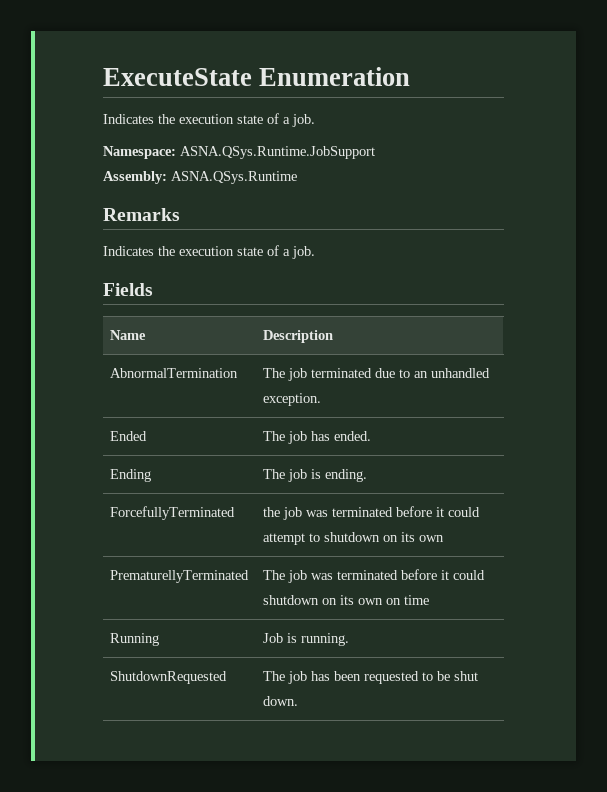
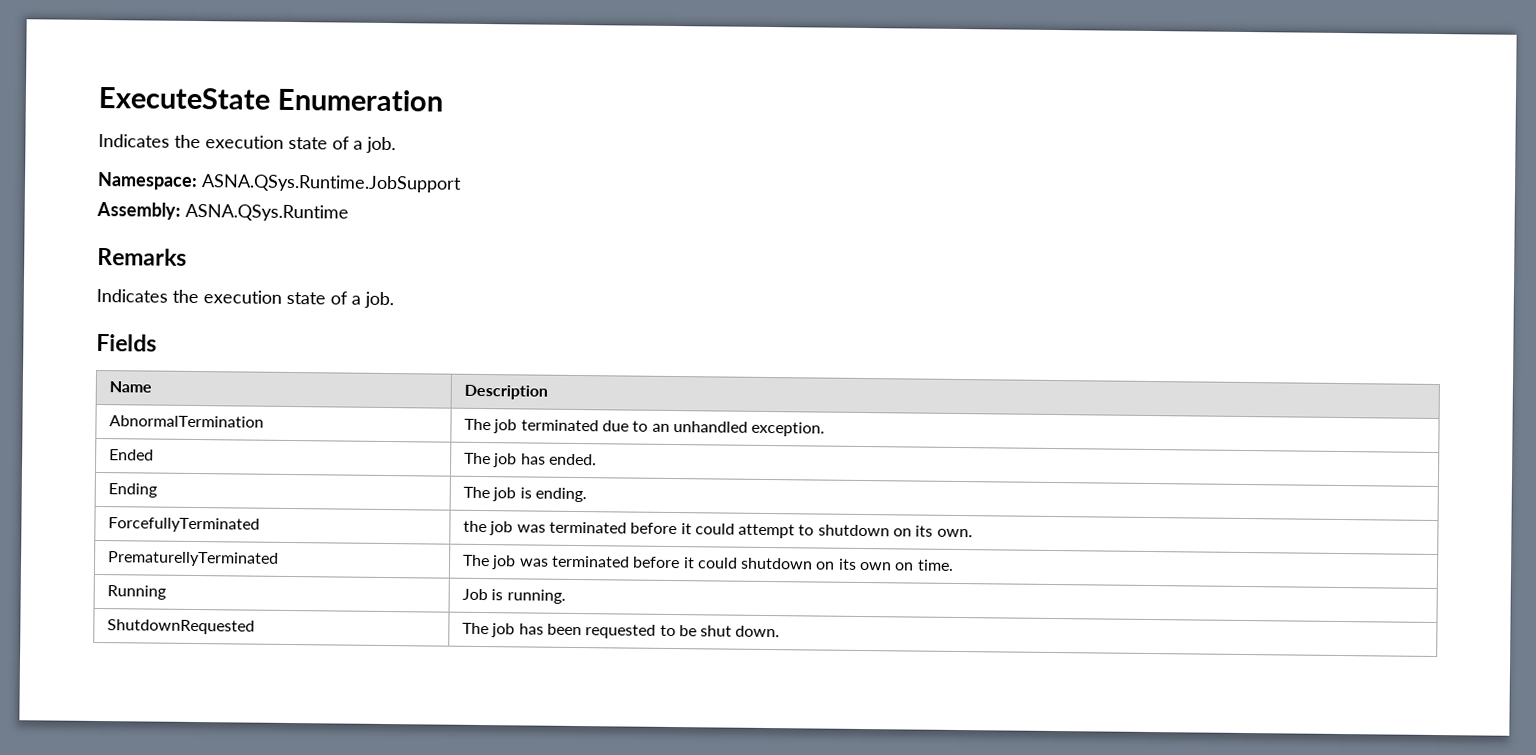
[419,535,445,542] own -> [936,528,973,538] own.
[404,595,430,605] time -> [916,559,954,571] time.

